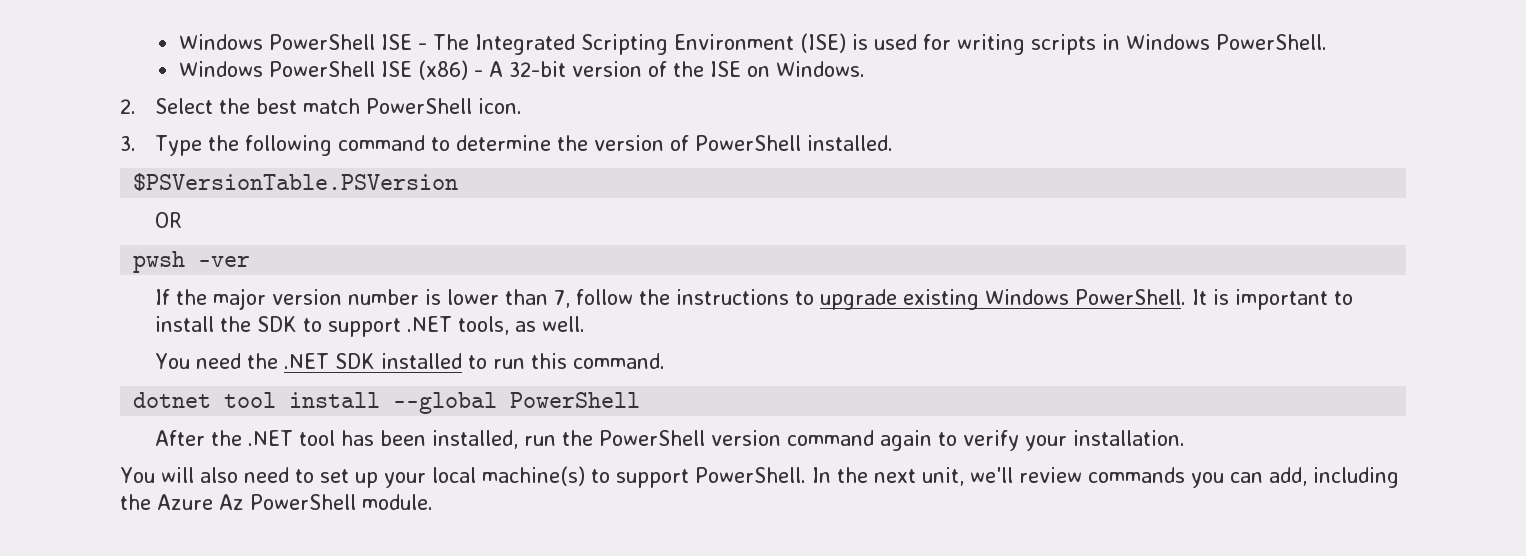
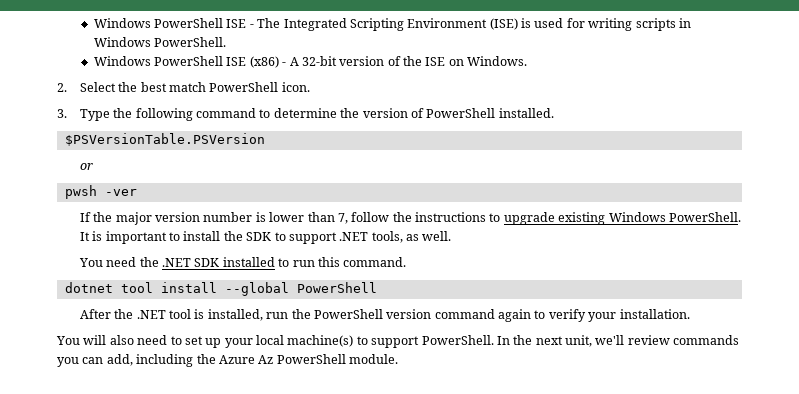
[155,212,183,228] OR -> [79,163,93,170] or
[341,430,427,446] has been -> [194,309,205,319] is

